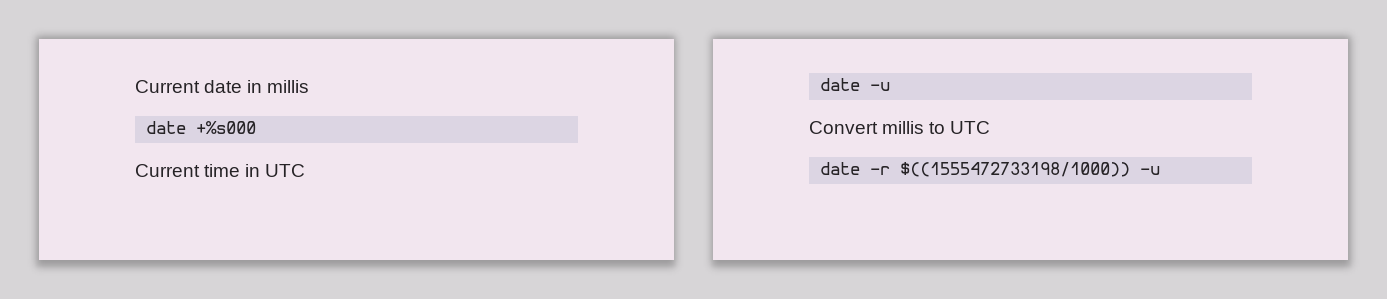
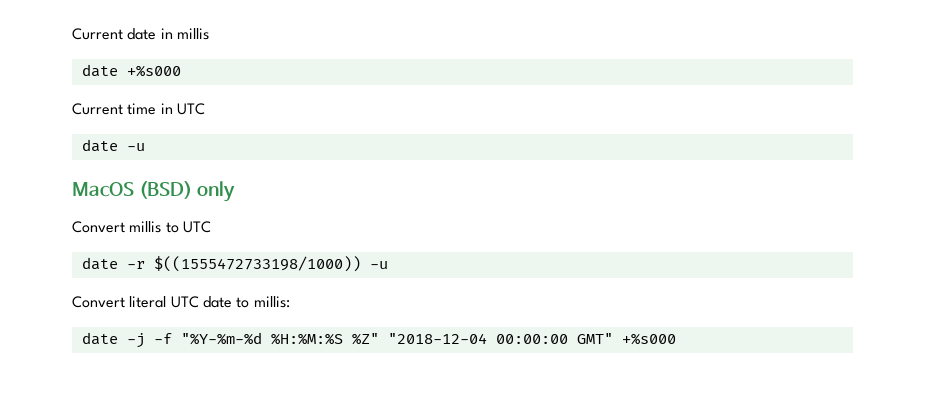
(891, 86) none -> [72,181,235,202] // MacOS (BSD) only
(1161, 170) none -> [72,296,290,308] [81,332,676,348] // Convert literal UTC date to millis: // date -j -f "%Y-%m-%d %H:%M:%S %Z" "2018-12-04 00:00:00 GMT" +%s000

